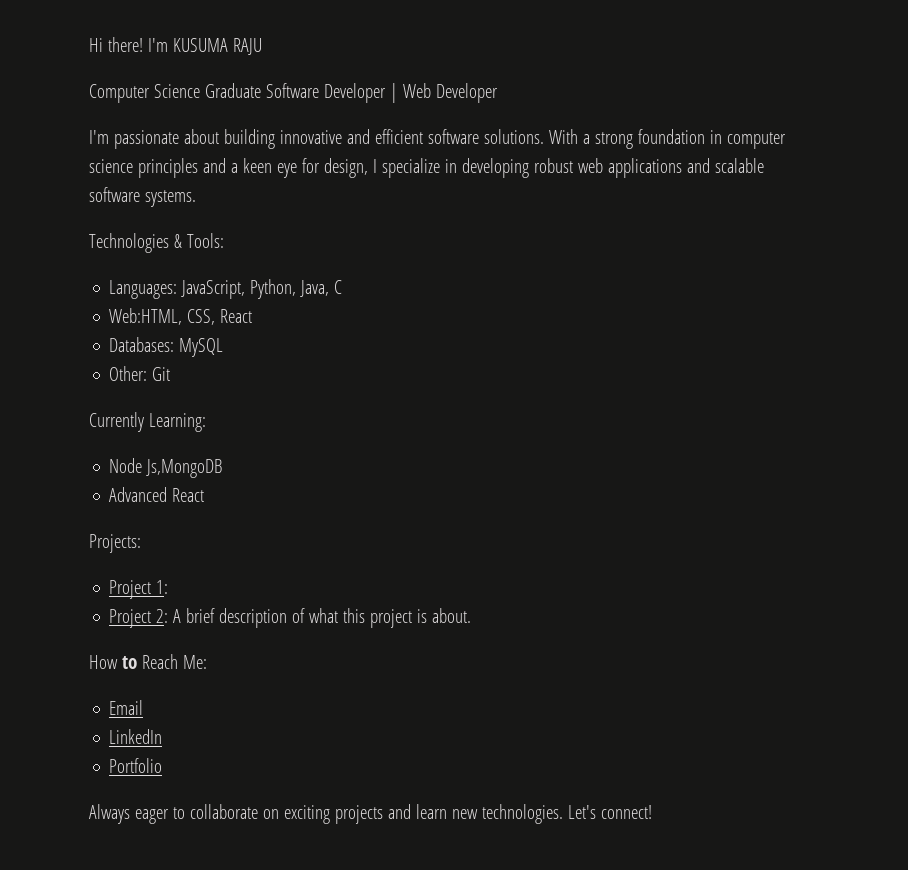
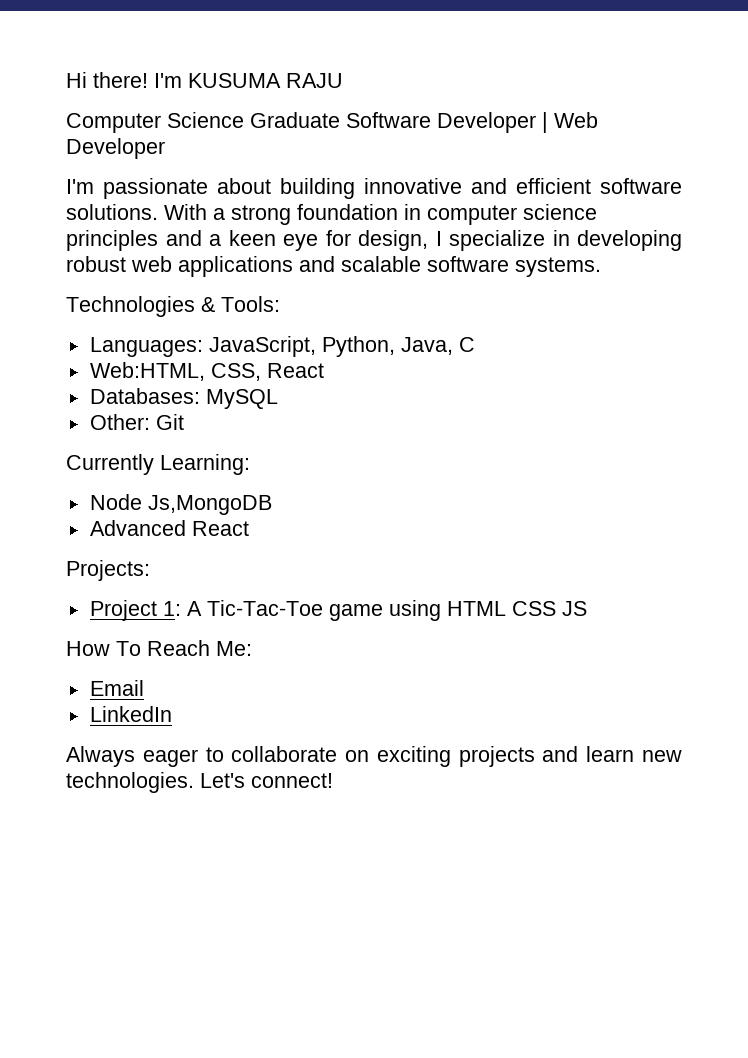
[109,608,472,628] // Project 2: A brief description of what this project is about. -> [186,600,587,621] A Tic-Tac-Toe game using HTML CSS JS
[121,656,137,669] to -> [116,641,141,656] To
[109,758,163,773] // Portfolio -> (172, 714) none

